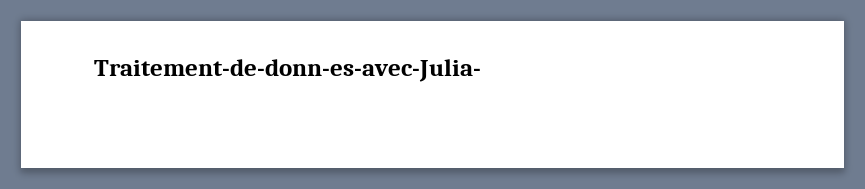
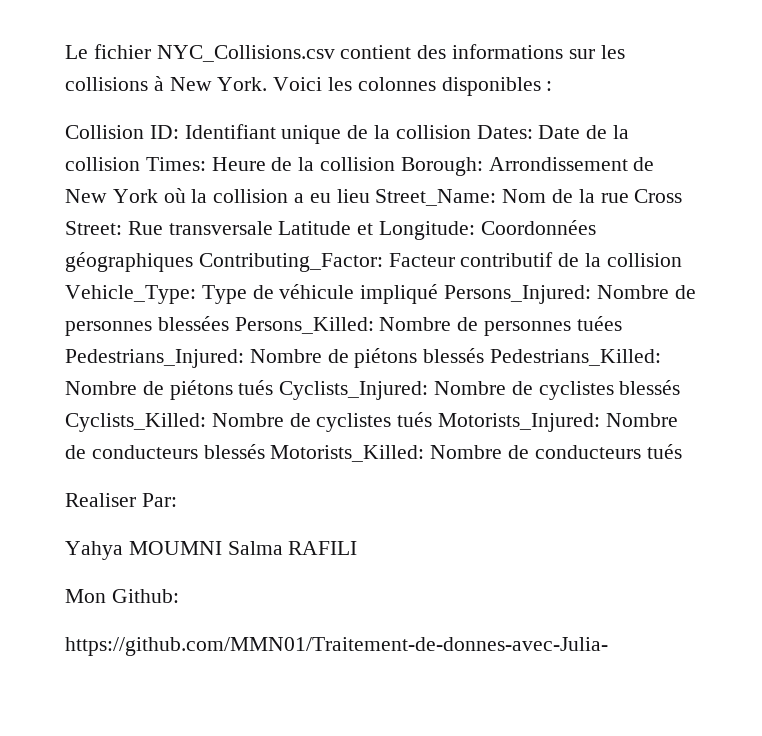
[94,59,481,82] Traitement-de-donn-es-avec-Julia- -> [65,44,625,62] [65,76,553,96] [65,124,630,144] [65,157,655,176] [65,188,683,206] [65,220,596,240] [65,252,682,272] [65,284,696,304] [65,316,622,336] [65,348,662,368] [65,380,681,400] [65,412,678,432] [65,444,682,462] [65,493,177,507] [65,541,358,560] [65,589,179,603] [65,637,608,656] Le fichier NYC_Collisions.csv contient des informations sur les collisions à New York. Voici les colonnes disponibles : // Collision ID: Identifiant unique de la collision Dates: Date de la collision Times: Heure de la collision Borough: Arrondissement de New York où la collision a eu lieu Street_Name: Nom de la rue Cross Street: Rue transversale Latitude et Longitude: Coordonnées géographiques Contributing_Factor: Facteur contributif de la collision Vehicle_Type: Type de véhicule impliqué Persons_Injured: Nombre de personnes blessées Persons_Killed: Nombre de personnes tuées Pedestrians_Injured: Nombre de piétons blessés Pedestrians_Killed: Nombre de piétons tués Cyclists_Injured: Nombre de cyclistes blessés Cyclists_Killed: Nombre de cyclistes tués Motorists_Injured: Nombre de conducteurs blessés Motorists_Killed: Nombre de conducteurs tués // Realiser Par: // Yahya MOUMNI Salma RAFILI // Mon Github: // https://github.com/MMN01/Traitement-de-donnes-avec-Julia-

